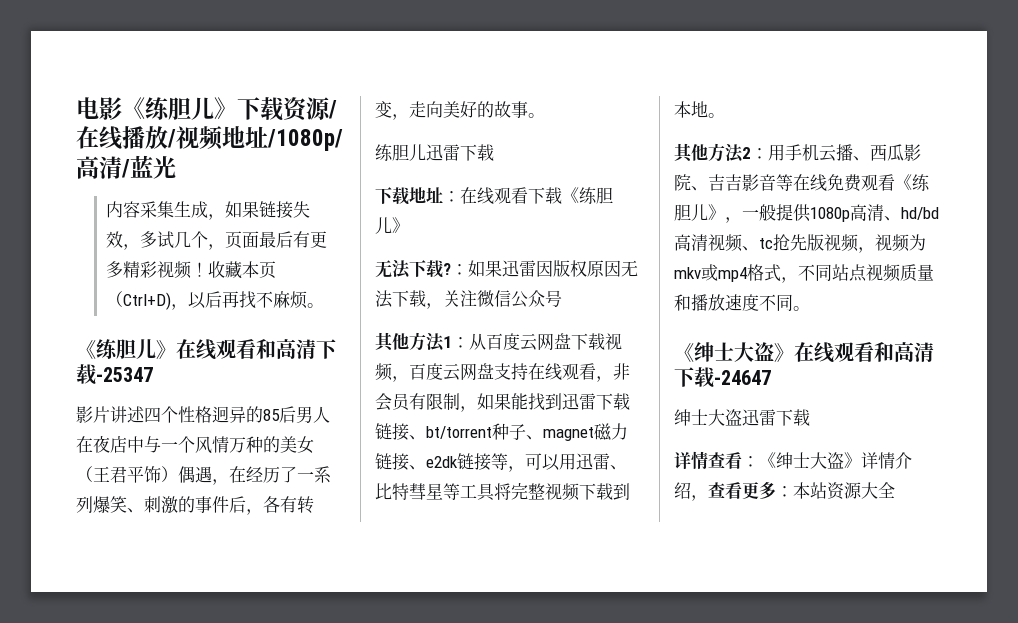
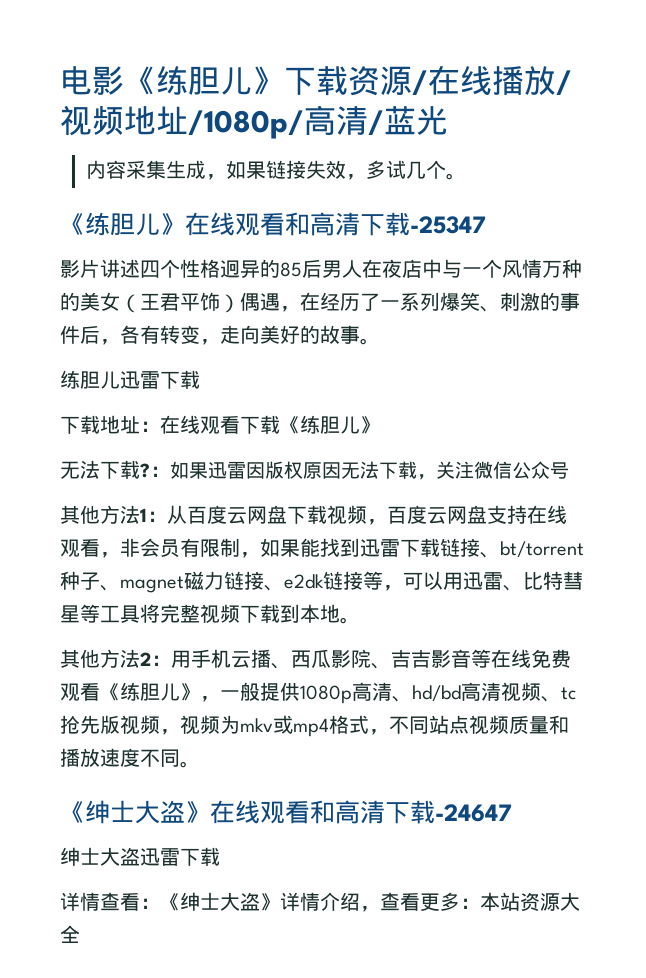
[208,231,328,250] [106,261,277,279] [106,291,308,310] ，页面最后有更多精彩视频！收藏本页（Ctrl+D)，以后再找不麻烦 -> (447, 169) none

